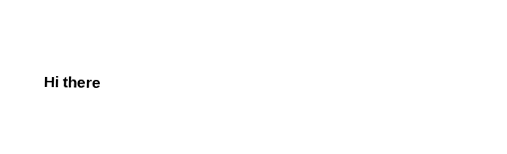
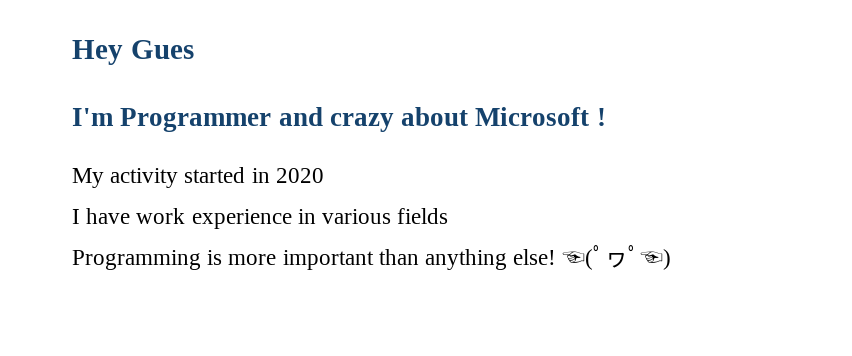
[43,75,102,89] Hi there -> [72,40,194,65] [72,107,606,132] [72,167,324,188] [72,208,449,229] [72,245,672,270] Hey Gues // I'm Programmer and crazy about Microsoft ! // My activity started in 2020 // I have work experience in various fields // Programming is more important than anything else! ☜(ﾟヮﾟ☜)

